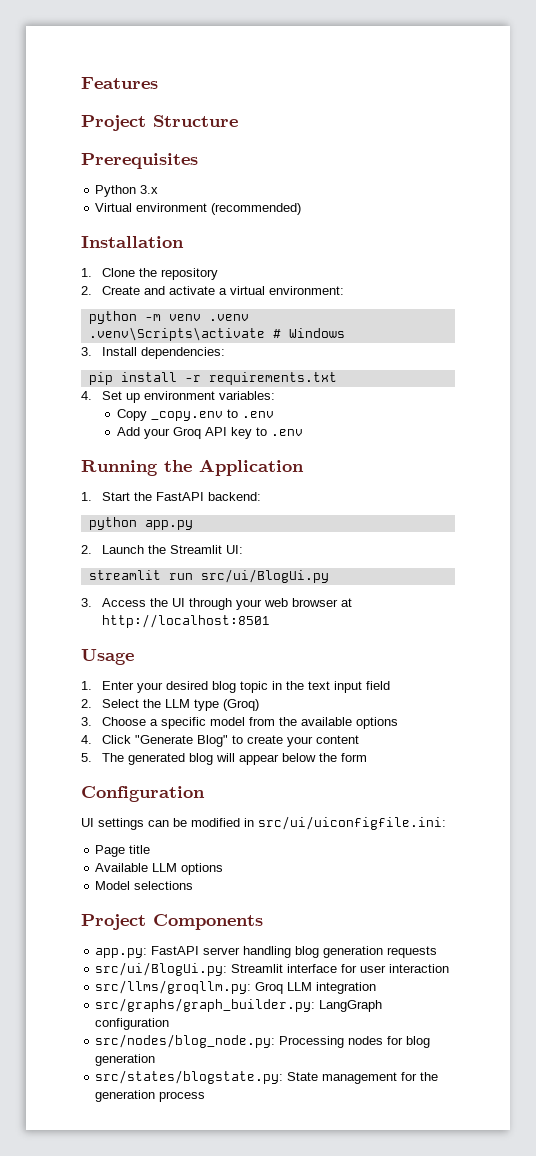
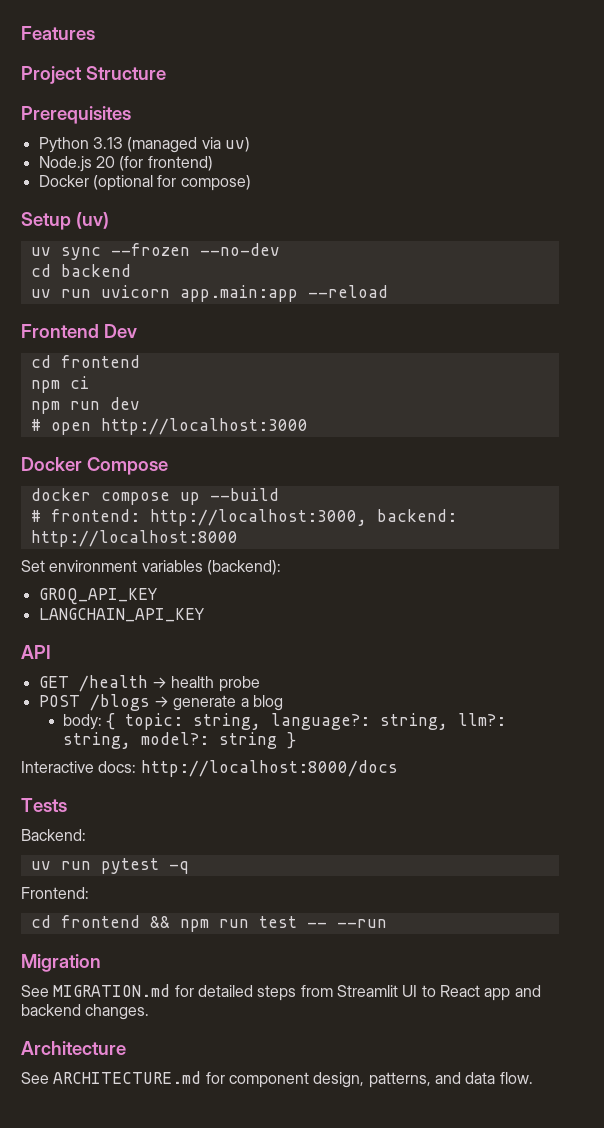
[140,185,159,194] [95,203,302,215] [81,236,184,248] [81,268,219,280] [81,286,345,295] [88,311,249,324] [88,327,345,341] [81,347,226,359] [88,372,337,385] [81,391,276,403] [116,409,274,421] [116,427,303,439] [81,459,304,476] [81,492,262,501] [88,517,193,530] [81,545,244,554] [88,569,329,583] [81,598,353,610] [102,614,271,628] [81,649,134,665] [81,681,391,693] [81,699,260,711] [81,717,399,729] [81,735,360,747] [81,753,368,765] [81,786,205,802] [81,816,446,830] [95,845,151,857] [95,863,224,875] [95,881,194,890] [81,914,263,930] [95,946,438,958] [95,962,450,976] [95,980,377,994] [95,998,383,1012] [95,1018,170,1030] [95,1034,431,1048] [95,1054,156,1066] [95,1070,439,1084] [95,1090,206,1102] 3.x // Virtual environment (recommended) // Installation // 1. Clone the repository // 2. Create and activate a virtual environment: // python -m venv .venv // .venv\Scripts\activate # Windows // 3. Install dependencies: // pip install -r requirements.txt // 4. Set up environment variables: // Copy _copy.env to .env // Add your Groq API key to .env // Running the Application // 1. Start the FastAPI backend: // python app.py // 2. Launch the Streamlit UI: // streamlit run src/ui/BlogUi.py // 3. Access the UI through your web browser at http://localhost:8501 // Usage // 1. Enter your desired blog topic in the text input field // 2. Select the LLM type (Groq) // 3. Choose a specific model from the available options // 4. Click "Generate Blog" to create your content // 5. The generated blog will appear below the form // Configuration // UI settings can be modified in src/ui/uiconfigfile.ini: // Page title // Available LLM options // Model selections // Project Components // app.py: FastAPI server handling blog generation requests // src/ui/BlogUi.py: Streamlit interface for user interaction // src/llms/groqllm.py: Groq LLM integration // src/graphs/graph_builder.py: LangGraph configuration // src/nodes/blog_node.py: Processing nodes for blog generation // src/states/blogstate.py: State management for the generation process -> [92,137,250,153] [38,156,213,172] [38,175,251,191] [21,212,109,230] [30,243,280,260] [30,264,131,277] [30,285,388,302] [21,324,137,338] [30,355,140,368] [30,376,89,393] [30,397,140,414] [30,418,308,435] [21,457,168,475] [30,488,279,505] [30,509,457,526] [30,530,238,547] [21,560,281,575] [38,588,157,605] [38,608,204,622] [21,645,51,659] [38,675,260,692] [38,694,283,711] [62,713,507,730] [62,732,296,749] [21,760,398,777] [21,798,67,812] [21,829,86,841] [30,858,189,874] [21,887,89,899] [30,915,387,932] [21,954,101,972] [21,984,541,1001] [21,1004,150,1020] [21,1041,126,1055] [21,1071,533,1088] 3.13 (managed via uv) // Node.js 20 (for frontend) // Docker (optional for compose) // Setup (uv) // uv sync --frozen --no-dev // cd backend // uv run uvicorn app.main:app --reload // Frontend Dev // cd frontend // npm ci // npm run dev // # open http://localhost:3000 // Docker Compose // docker compose up --build // # frontend: http://localhost:3000, backend: http://localhost:8000 // Set environment variables (backend): // GROQ_API_KEY // LANGCHAIN_API_KEY // API // GET /health → health probe // POST /blogs → generate a blog // body: { topic: string, language?: string, llm?: string, model?: string } // Interactive docs: http://localhost:8000/docs // Tests // Backend: // uv run pytest -q // Frontend: // cd frontend && npm run test -- --run // Migration // See MIGRATION.md for detailed steps from Streamlit UI to React app and backend changes. // Architecture // See ARCHITECTURE.md for component design, patterns, and data flow.

